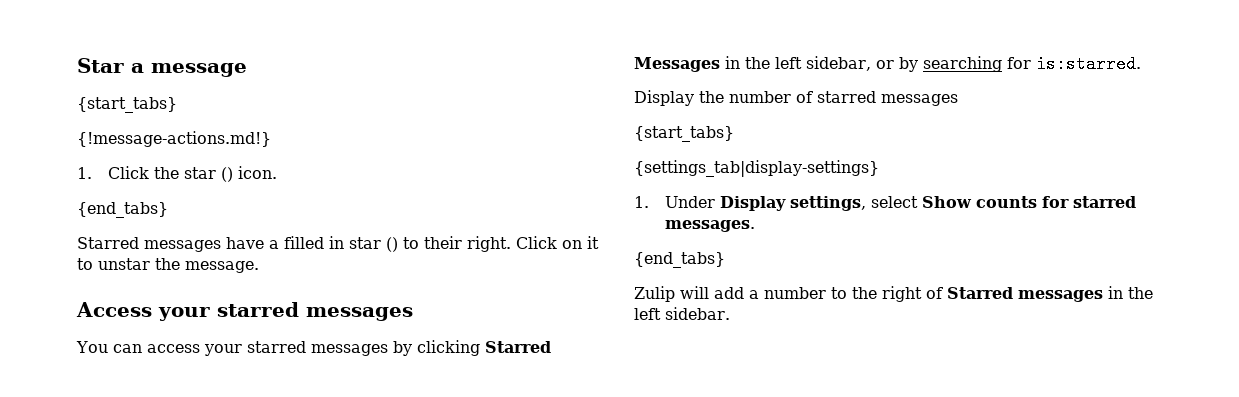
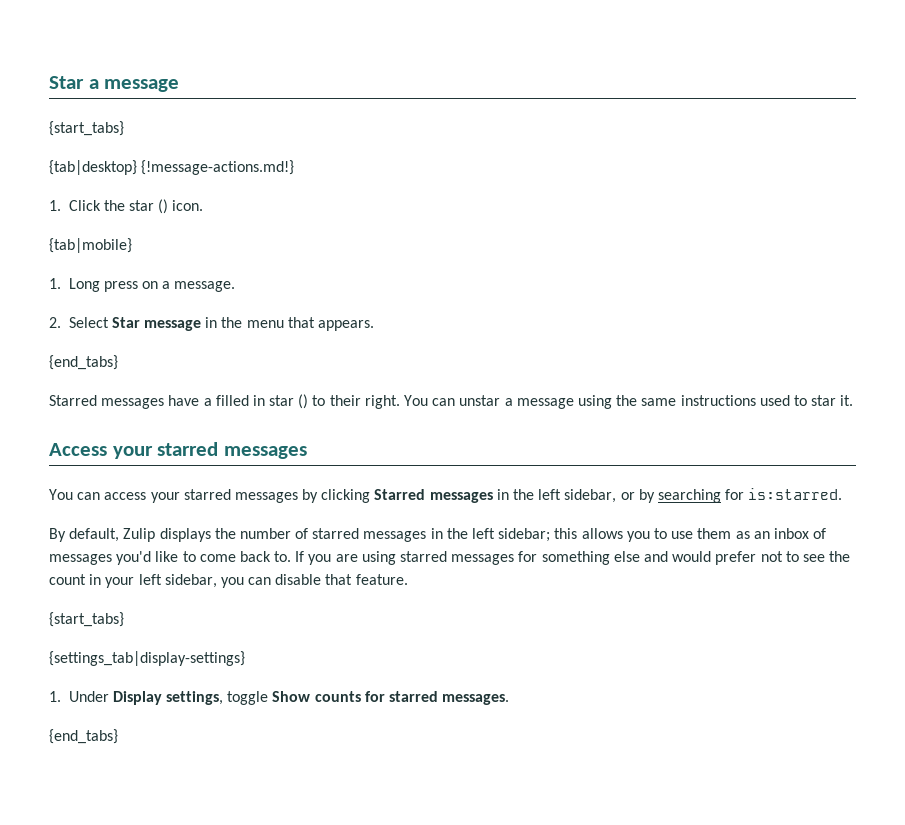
(177, 105) none -> [49,160,137,175] {tab|desktop}
(278, 172) none -> [49,238,132,253] [49,278,236,292] [49,317,375,331] // {tab|mobile} // 1. Long press on a message. // 2. Select Star message in the menu that appears.
[516,236,599,249] [77,258,259,273] Click on it to unstar the message. -> [404,395,854,409] You can unstar a message using the same instructions used to star it.
[634,57,720,72] Messages -> [429,492,493,503] messages
[634,90,694,106] Display -> [49,528,211,542] By default, Zulip displays
(958, 100) none -> [430,528,827,542] [49,551,851,565] [49,574,408,588] in the left sidebar; this allows you to use them as an inbox of messages you'd like to come back to. If you are using starred messages for something else and would prefer not to see the count in your left sidebar, you can disable that feature.
[871,196,919,208] select -> [227,691,269,705] toggle
[634,286,1153,302] [634,307,730,320] // Zulip will add a number to the right of Starred messages in the left sidebar. -> (118, 736) none

